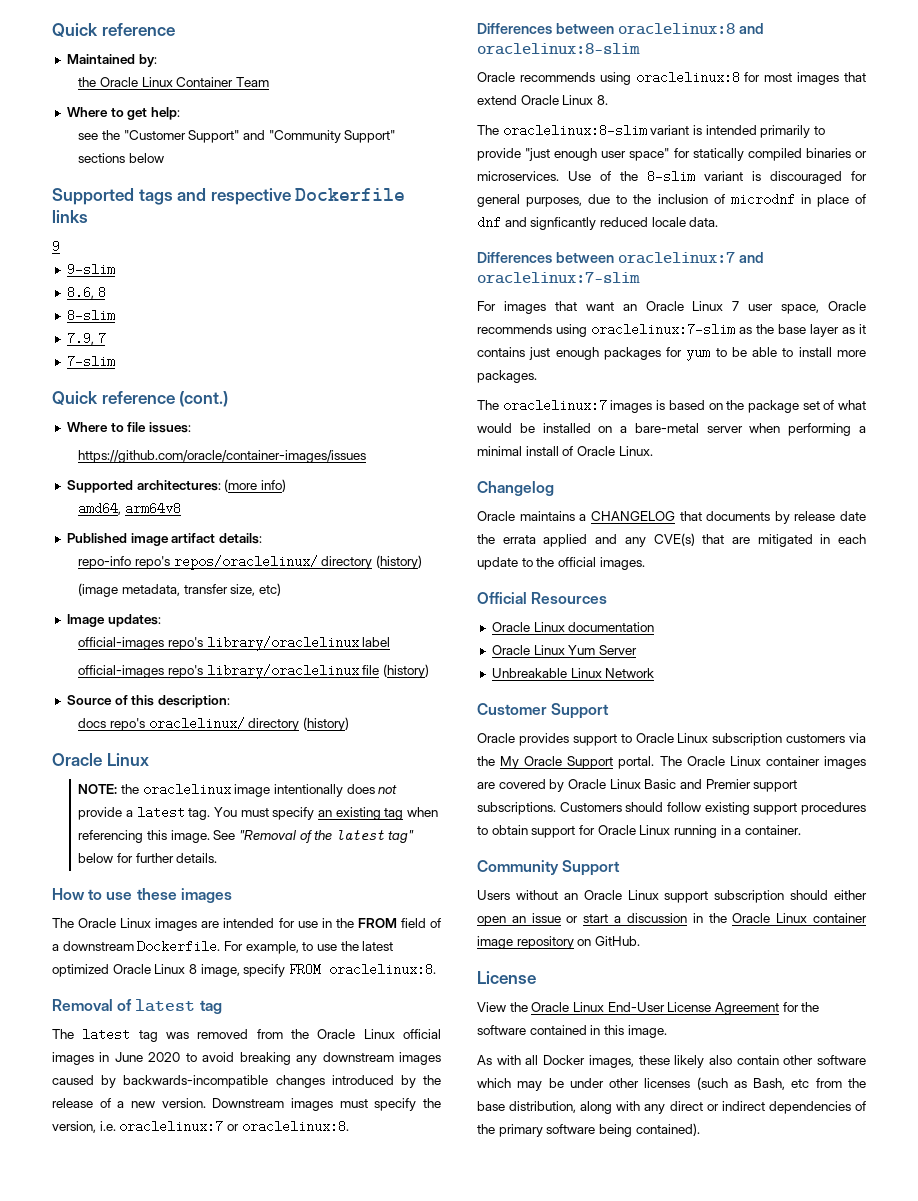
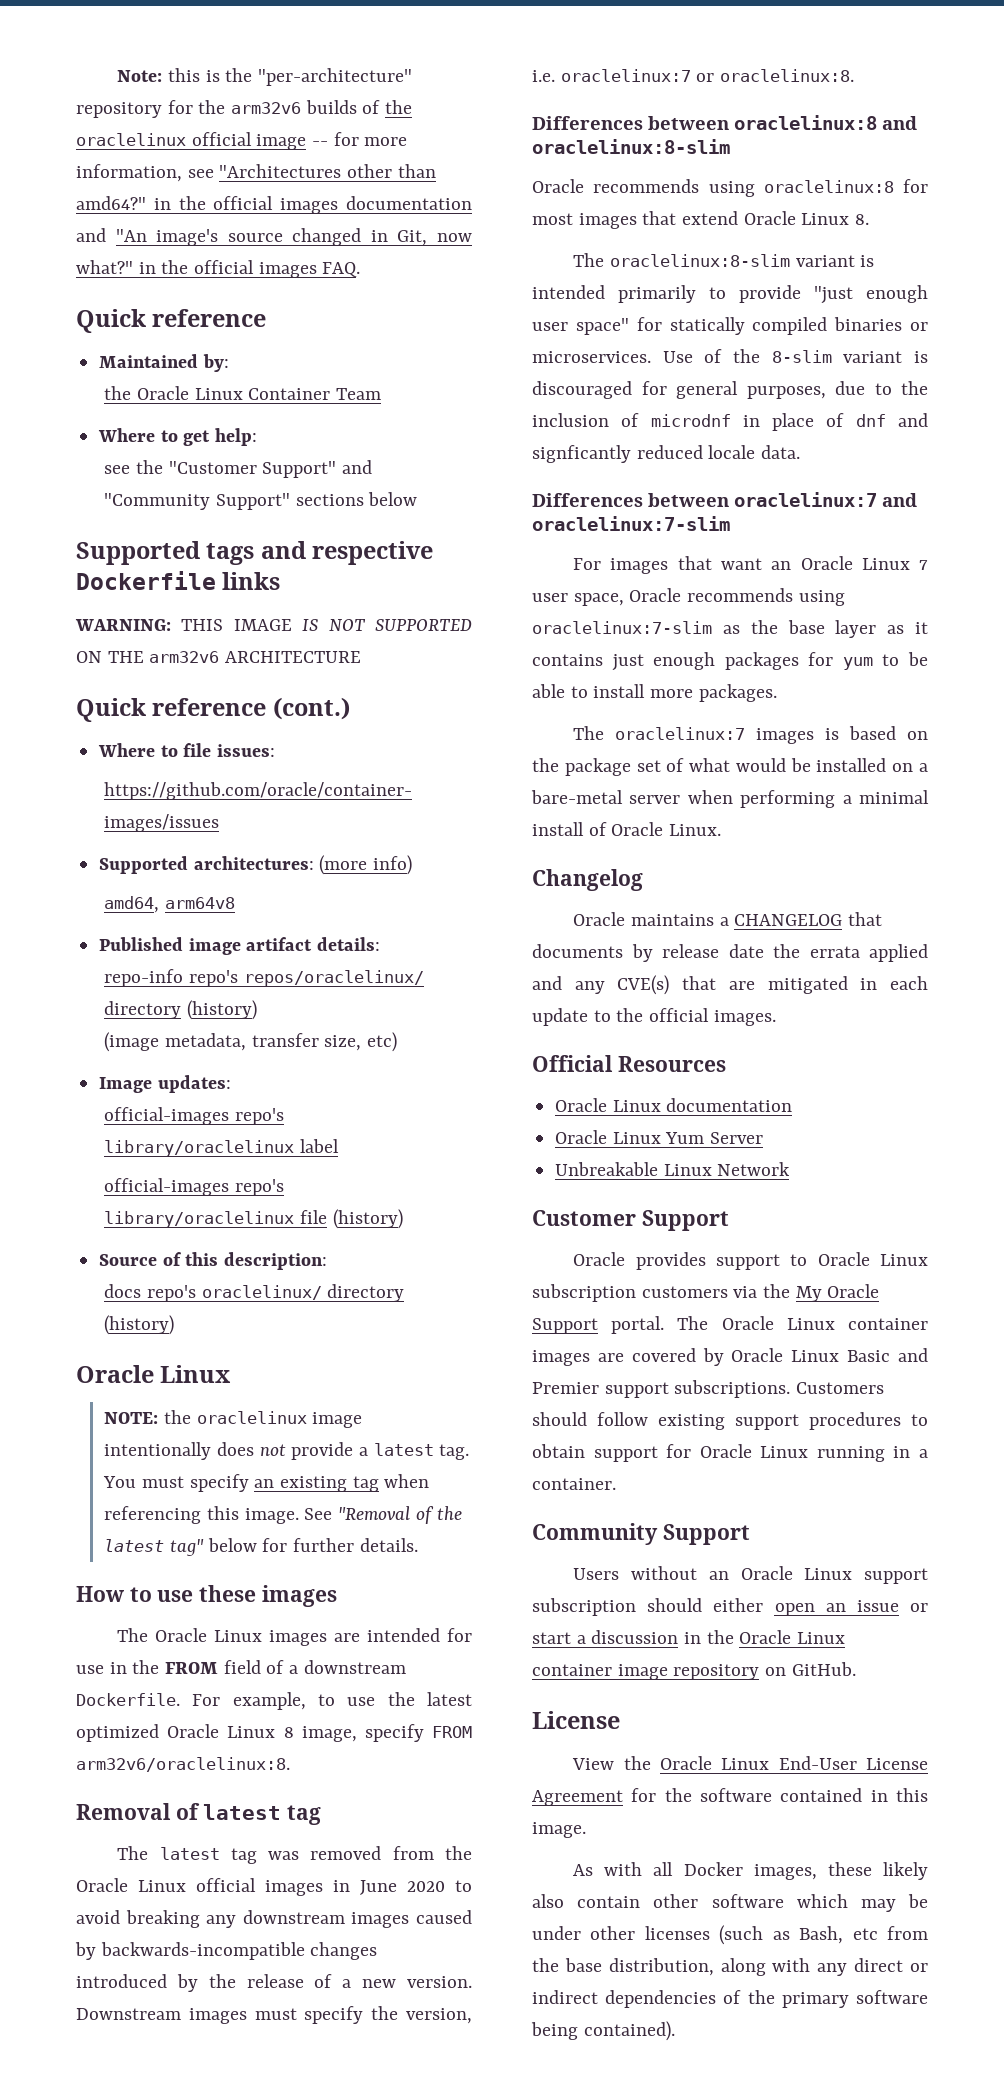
(52, 30) none -> [117,68,412,86] [76,100,413,118] [76,132,408,150] [76,164,436,182] [76,196,472,214] [76,228,472,246] [76,260,361,278] Note: this is the "per-architecture" repository for the arm32v6 builds of the oraclelinux official image -- for more information, see "Architectures other than amd64?" in the official images documentation and "An image's source changed in Git, now what?" in the official images FAQ. //
[52,240,60,253] [66,263,115,276] [66,286,106,299] [66,309,115,322] [66,332,106,345] [66,355,115,368] 9 // 9-slim // 8.6, 8 // 8-slim // 7.9, 7 // 7-slim -> [75,619,472,631] [76,651,362,663] WARNING: THIS IMAGE IS NOT SUPPORTED ON THE arm32v6 ARCHITECTURE
[328,963,436,976] oraclelinux:8. -> [76,1757,290,1772] arm32v6/oraclelinux:8.

